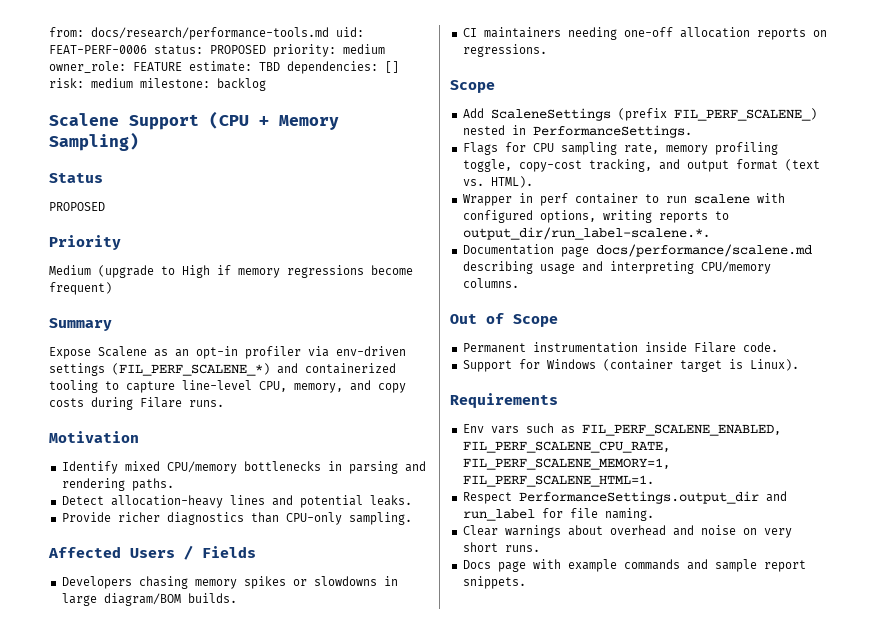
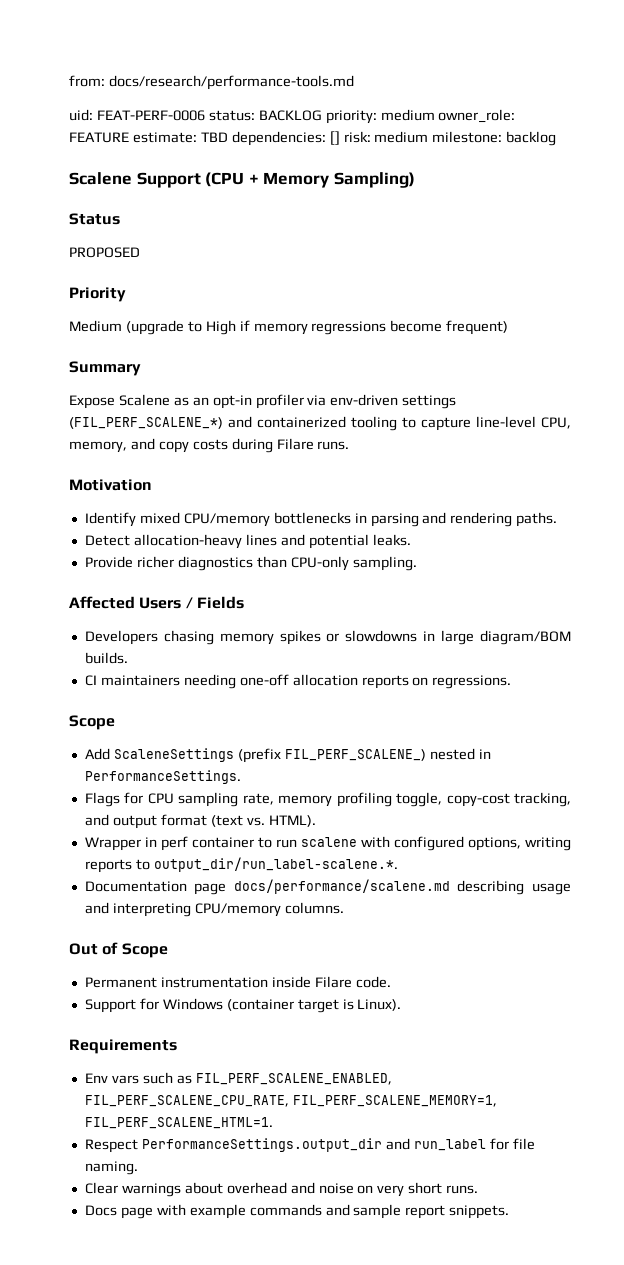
(329, 33) none -> (354, 82) //
[210,45,266,54] PROPOSED -> [258,110,322,121] BACKLOG

